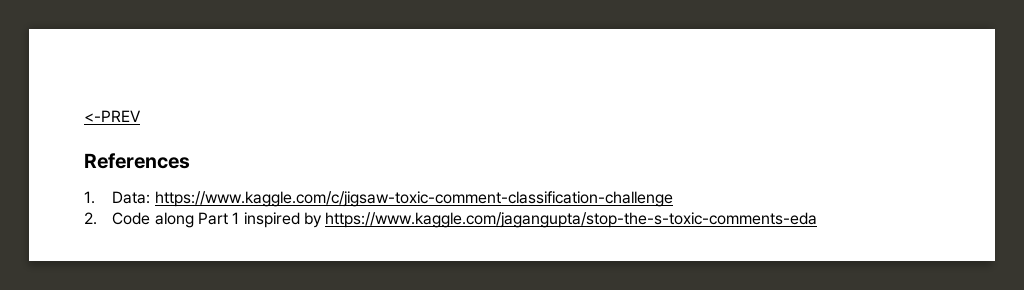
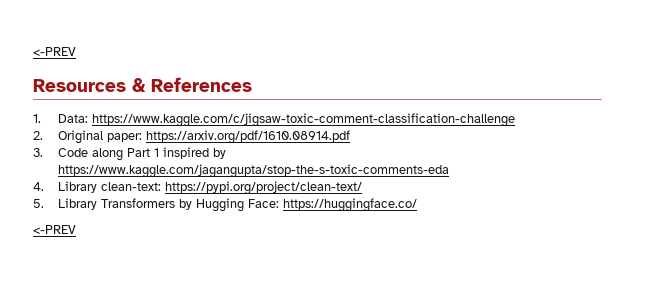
(141, 116) none -> [33,78,146,92] Resources &
(97, 218) none -> [58,130,351,144] [33,148,43,157] Original paper: https://arxiv.org/pdf/1610.08914.pdf // 3.
(818, 220) none -> [33,181,363,195] [33,198,418,212] [33,225,76,234] // 4. Library clean-text: https://pypi.org/project/clean-text/ // 5. Library Transformers by Hugging Face: https://huggingface.co/ // <-PREV

